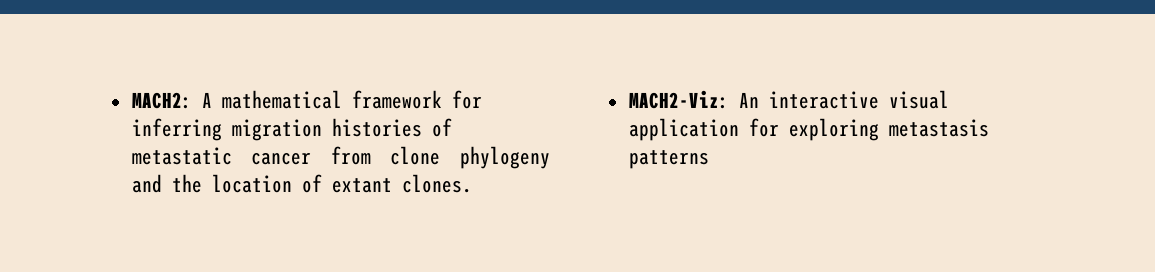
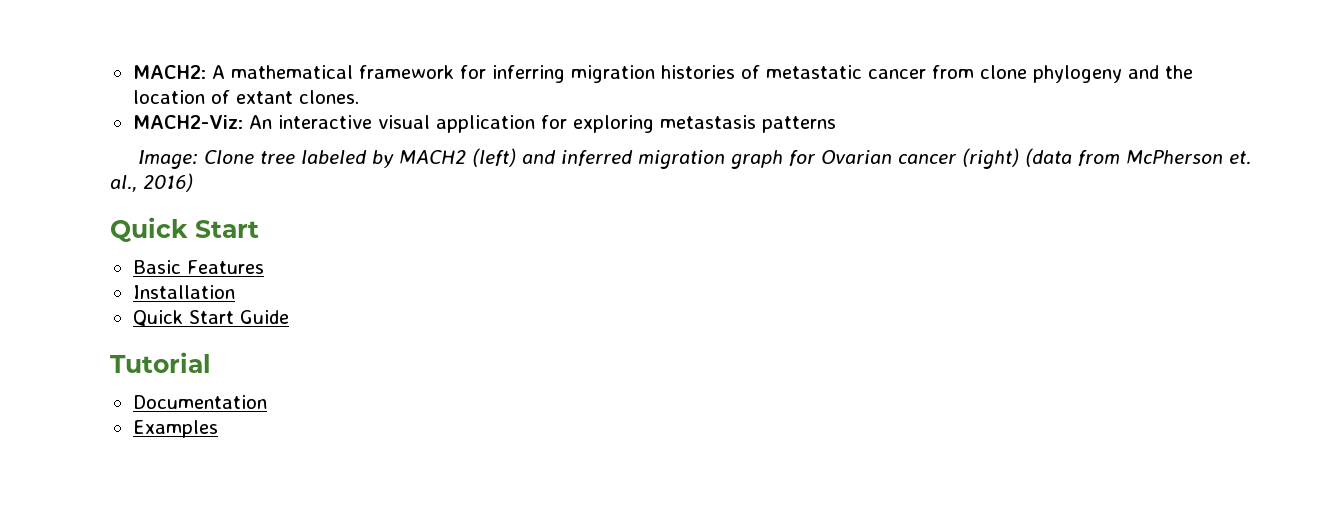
(709, 159) none -> [137,148,1251,169] [110,173,193,192] [110,217,259,242] [132,260,264,274] [132,285,235,299] [132,310,289,326] [110,352,211,373] [132,395,267,409] [132,420,218,438] // Image: Clone tree labeled by MACH2 (left) and inferred migration graph for Ovarian cancer (right) (data from McPherson et. al., 2016) // Quick Start // Basic Features // Installation // Quick Start Guide // Tutorial // Documentation // Examples

